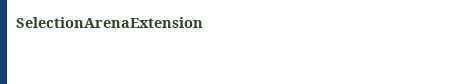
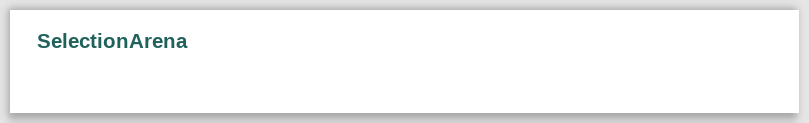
[16,17,203,28] SelectionArenaExtension -> [37,33,188,48] SelectionArena

